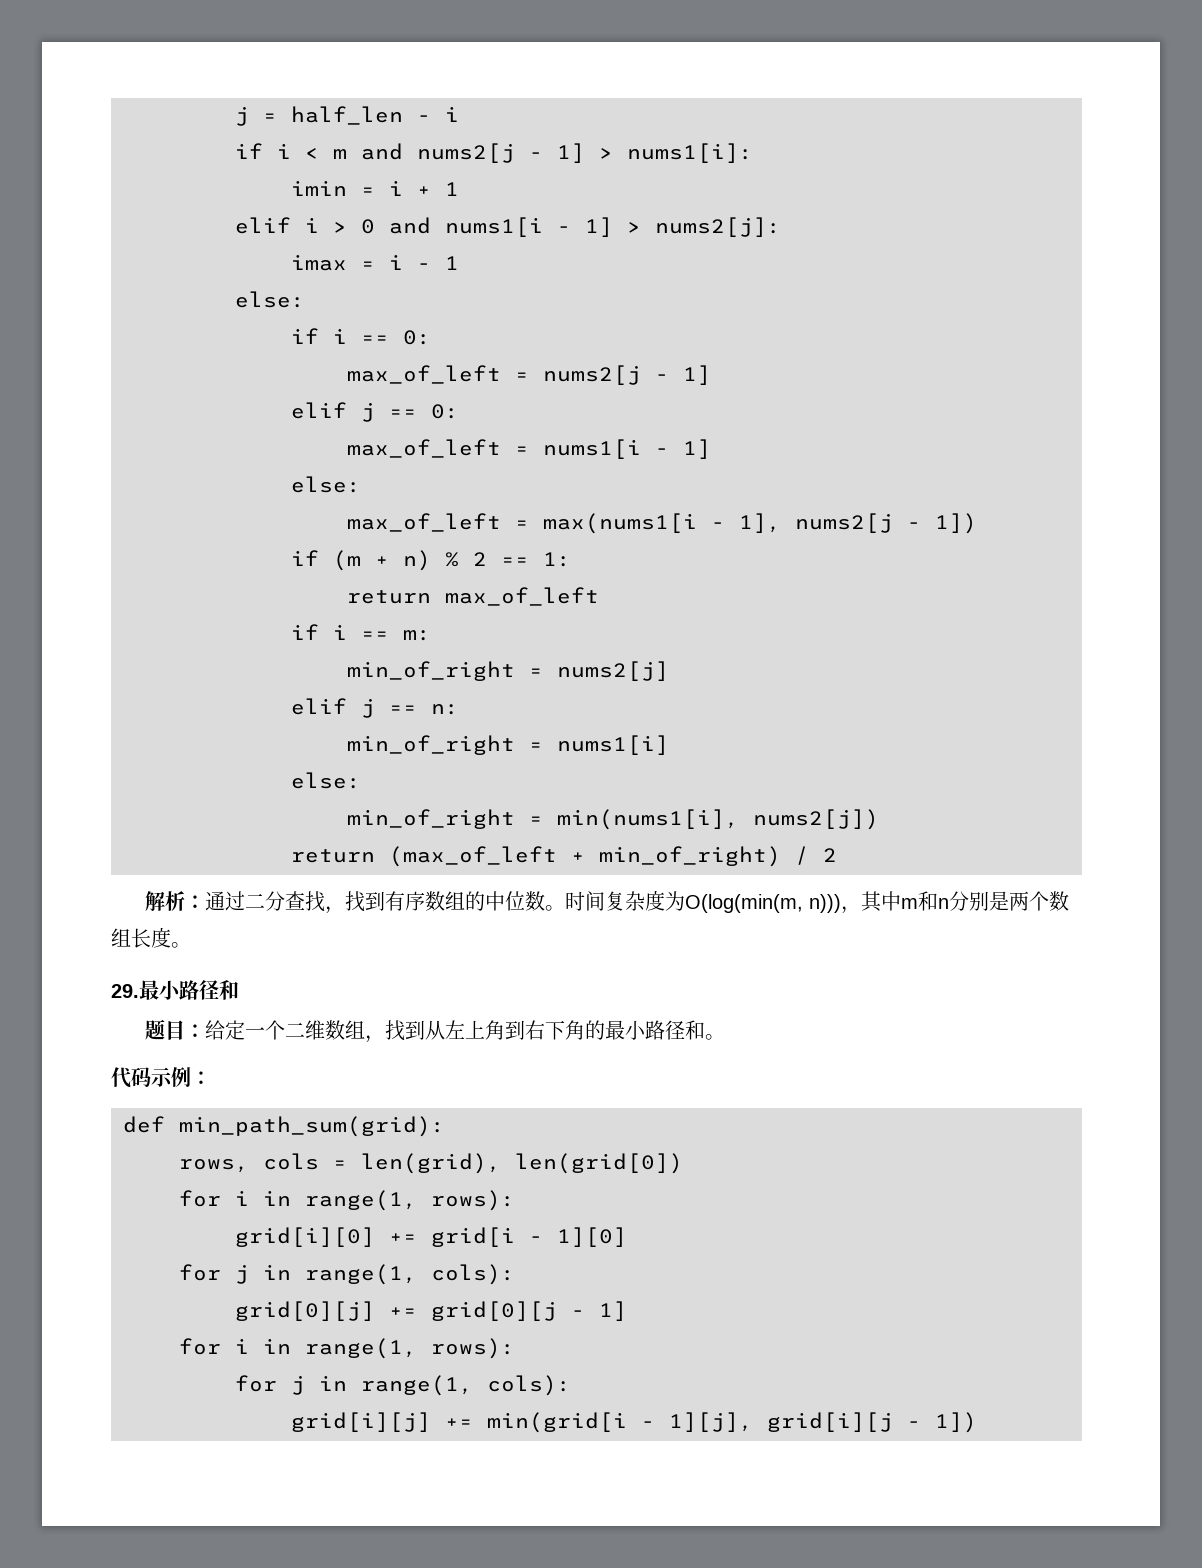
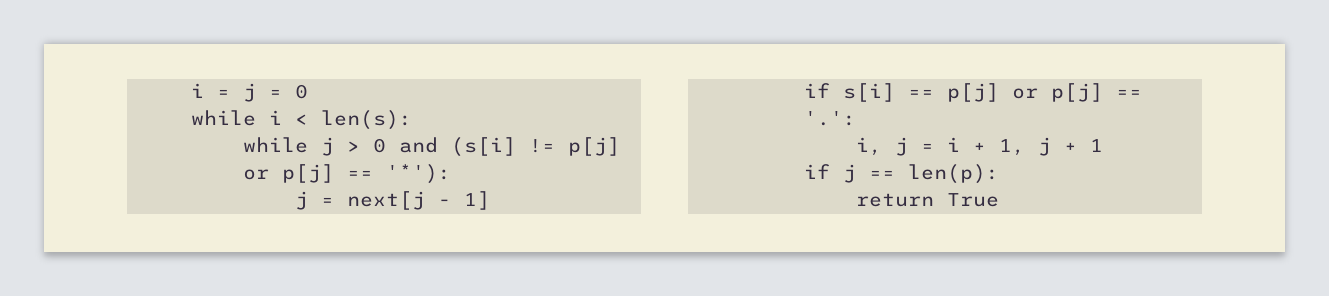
[235,106,459,126] [235,143,753,163] [291,180,459,196] [235,217,781,237] [291,254,459,271] [235,291,305,308] [291,328,431,345] [347,365,711,385] [291,402,459,422] [347,439,711,459] [291,476,361,493] [347,513,977,534] [291,550,571,571] [347,587,599,606] [291,624,431,641] [347,661,669,681] [291,698,459,718] [347,735,669,755] [291,772,361,789] [347,809,879,830] [291,846,837,867] [145,890,1070,914] [111,927,191,948] [111,980,239,1000] [145,1019,726,1043] [111,1066,211,1088] [123,1116,445,1137] [179,1153,683,1174] [179,1190,515,1211] [235,1227,627,1247] [179,1264,515,1285] [235,1301,627,1321] [179,1338,515,1359] [235,1375,571,1396] [291,1412,977,1433] j = half_len - i // if i < m and nums2[j - 1] > nums1[i]: // imin = i + 1 // elif i > 0 and nums1[i - 1] > nums2[j]: // imax = i - 1 // else: // if i == 0: // max_of_left = nums2[j - 1] // elif j == 0: // max_of_left = nums1[i - 1] // else: // max_of_left = max(nums1[i - 1], nums2[j - 1]) // if (m + n) % 2 == 1: // return max_of_left // if i == m: // min_of_right = nums2[j] // elif j == n: // min_of_right = nums1[i] // else: // min_of_right = min(nums1[i], nums2[j]) // return (max_of_left + min_of_right) / 2 // 解析：通过二分查找，找到有序数组的中位数。时间复杂度为O(log(min(m, n)))，其中m和n分别是两个数组长度。 // 29.最小路径和 // 题目：给定一个二维数组，找到从左上角到右下角的最小路径和。 // 代码示例： // def min_path_sum(grid): // rows, cols = len(grid), len(grid[0]) // for i in range(1, rows): // grid[i][0] += grid[i - 1][0] // for j in range(1, cols): // grid[0][j] += grid[0][j - 1] // for i in range(1, rows): // for j in range(1, cols): // grid[i][j] += min(grid[i - 1][j], grid[i][j - 1]) -> [190,83,308,102] [190,110,412,130] [242,137,620,157] [242,164,451,184] [294,191,490,210] [803,83,1142,102] [803,111,856,126] [855,137,1103,156] [803,164,999,184] [855,193,999,207] i = j = 0 // while i < len(s): // while j > 0 and (s[i] != p[j] or p[j] == '*'): // j = next[j - 1] // if s[i] == p[j] or p[j] == '.': // i, j = i + 1, j + 1 // if j == len(p): // return True

